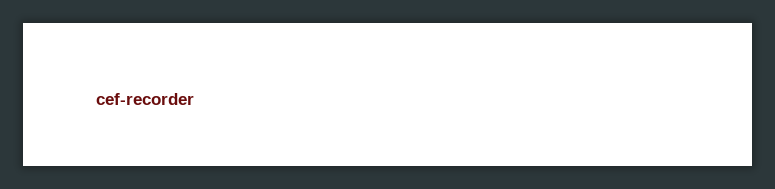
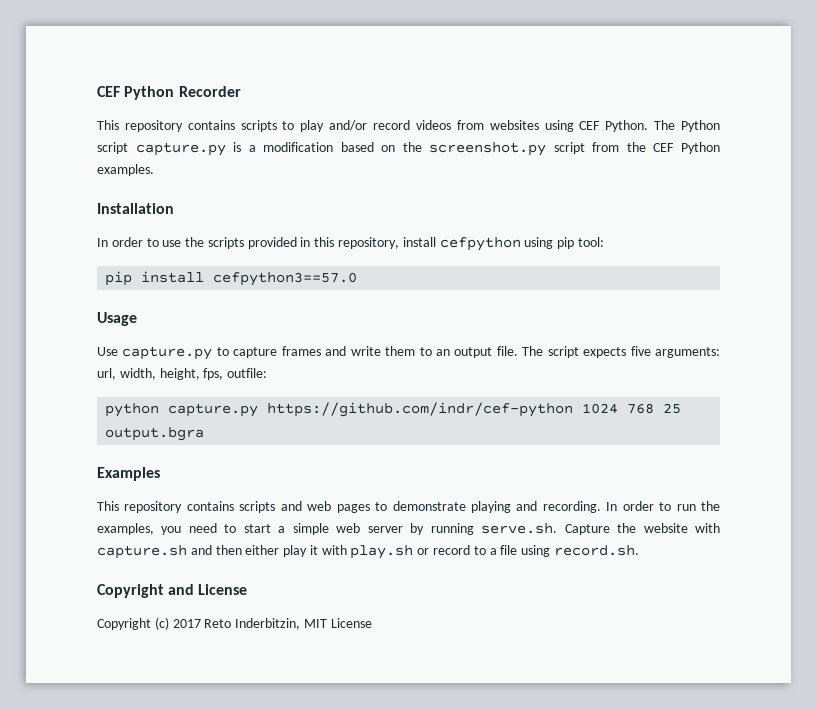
[96,93,194,105] cef-recorder -> [97,86,241,100] [97,120,721,132] [97,142,721,156] [97,164,154,176] [97,203,174,214] [97,237,604,251] [105,271,358,286] [97,312,137,326] [97,346,720,360] [97,368,268,380] [105,402,682,417] [105,427,205,441] [97,467,160,481] [97,501,720,513] [97,523,720,535] [97,545,639,559] [97,584,248,598] [97,617,372,630] CEF Python Recorder // This repository contains scripts to play and/or record videos from websites using CEF Python. The Python script capture.py is a modification based on the screenshot.py script from the CEF Python examples. // Installation // In order to use the scripts provided in this repository, install cefpython using pip tool: // pip install cefpython3==57.0 // Usage // Use capture.py to capture frames and write them to an output file. The script expects five arguments: url, width, height, fps, outfile: // python capture.py https://github.com/indr/cef-python 1024 768 25 output.bgra // Examples // This repository contains scripts and web pages to demonstrate playing and recording. In order to run the examples, you need to start a simple web server by running serve.sh. Capture the website with capture.sh and then either play it with play.sh or record to a file using record.sh. // Copyright and License // Copyright (c) 2017 Reto Inderbitzin, MIT License

